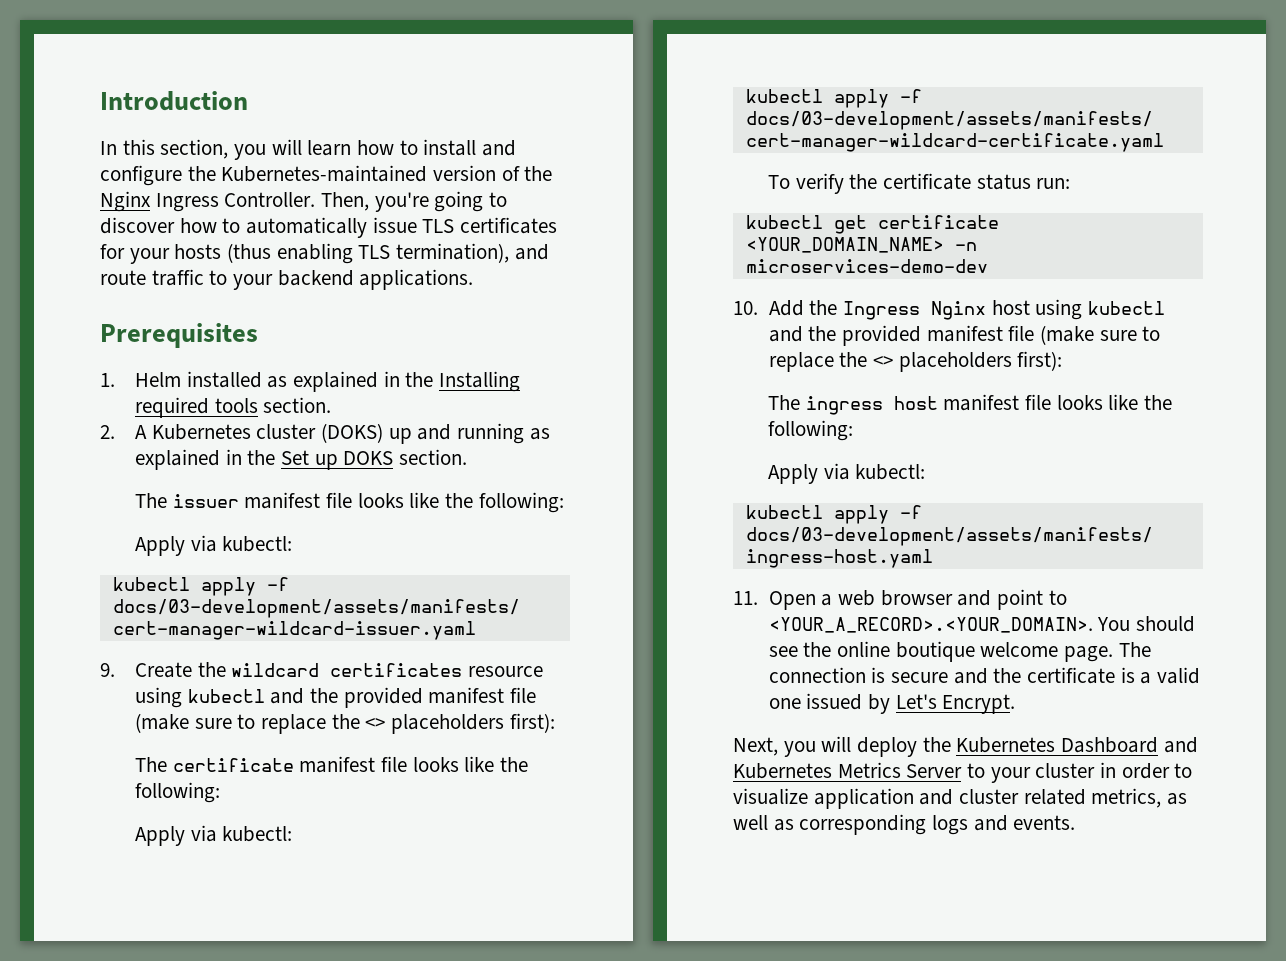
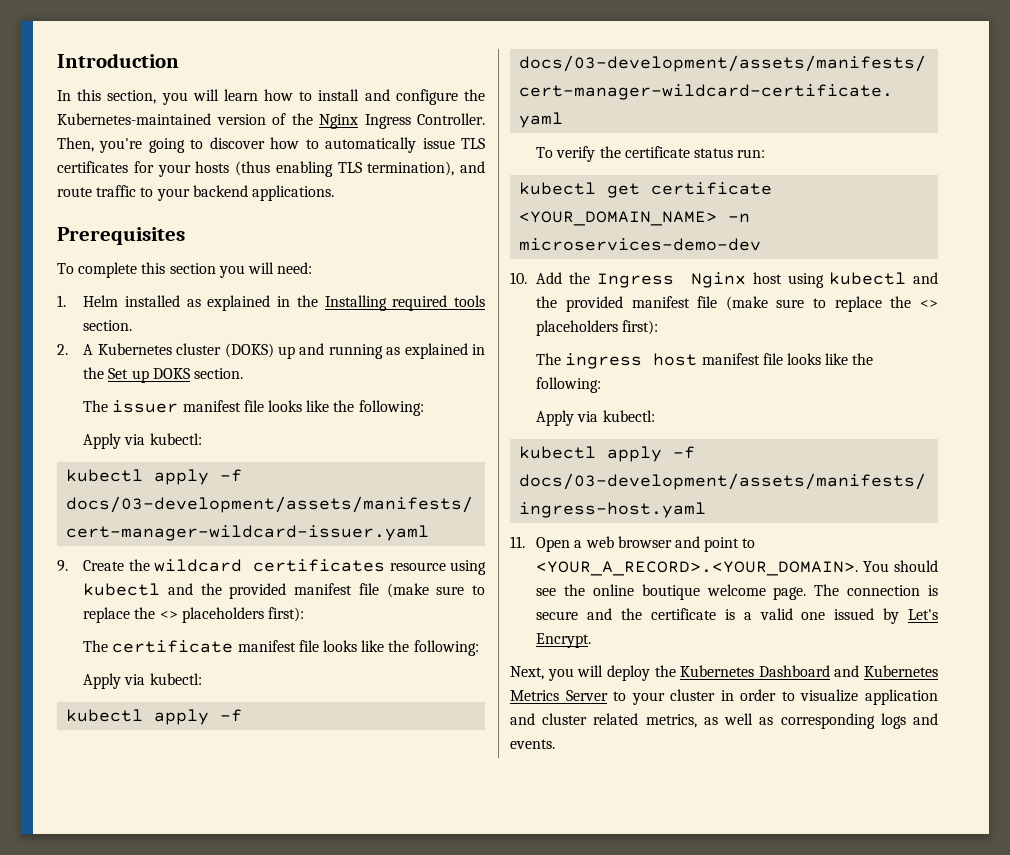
(258, 335) none -> [57,262,313,278] // To complete this section you will need:

